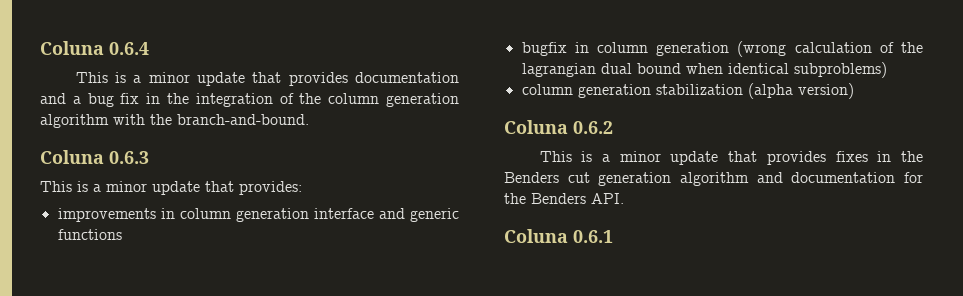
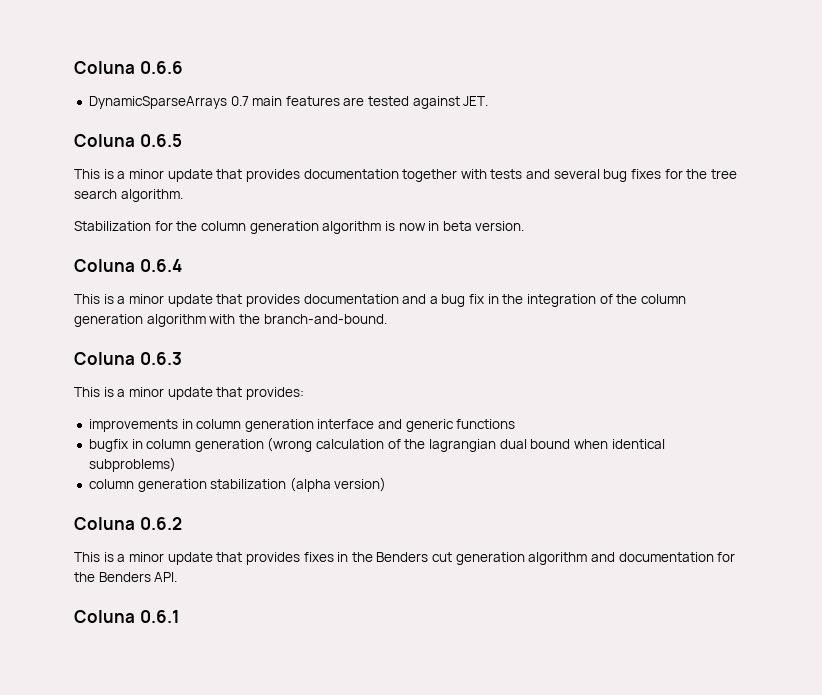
[40,41,104,55] Coluna -> [74,61,183,74] [88,96,489,109] [74,134,182,147] [74,169,737,182] [74,189,183,202] [74,221,525,234] [74,259,135,272] Coluna 0.6.6 // DynamicSparseArrays 0.7 main features are tested against JET. // Coluna 0.6.5 // This is a minor update that provides documentation together with tests and several bug fixes for the tree search algorithm. // Stabilization for the column generation algorithm is now in beta version. // Coluna

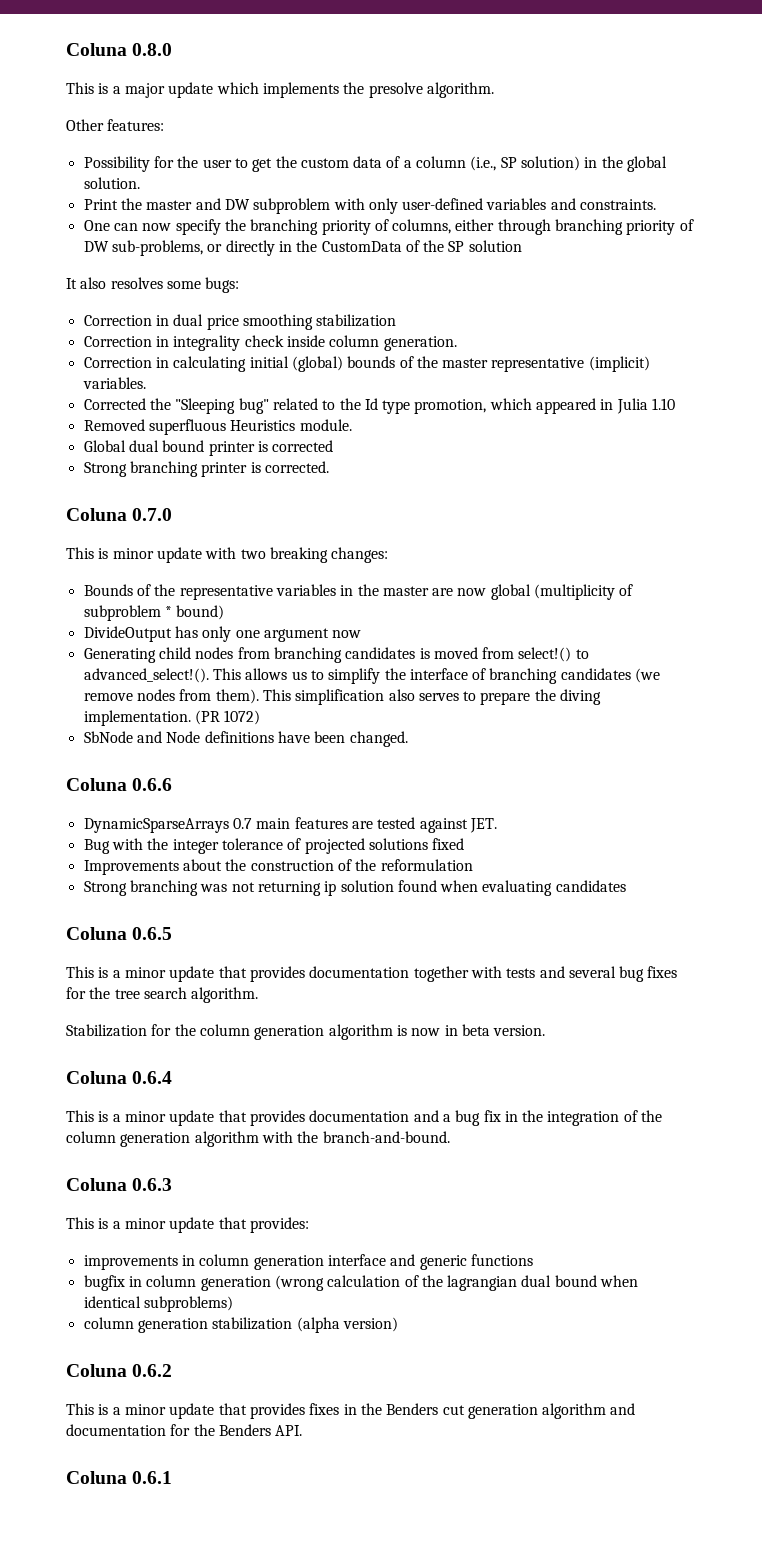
[74,61,135,74] Coluna -> [66,43,173,56] [66,82,494,98] [66,119,165,131] [83,156,668,172] [83,177,140,189] [83,198,657,214] [83,219,694,235] [83,240,522,256] [66,277,240,293] [83,314,397,330] [83,335,457,351] [83,356,650,372] [82,377,146,389] [83,398,676,414] [83,419,352,435] [83,440,334,456] [83,461,329,477] [66,508,173,521] [66,547,389,563] [83,584,634,600] [83,605,225,621] [83,626,362,642] [83,647,589,663] [83,668,661,684] [83,689,602,705] [83,710,261,726] [83,731,408,747] [66,778,127,791] Coluna 0.8.0 // This is a major update which implements the presolve algorithm. // Other features: // Possibility for the user to get the custom data of a column (i.e., SP solution) in the global solution. // Print the master and DW subproblem with only user-defined variables and constraints. // One can now specify the branching priority of columns, either through branching priority of DW sub-problems, or directly in the CustomData of the SP solution // It also resolves some bugs: // Correction in dual price smoothing stabilization // Correction in integrality check inside column generation. // Correction in calculating initial (global) bounds of the master representative (implicit) variables. // Corrected the "Sleeping bug" related to the Id type promotion, which appeared in Julia 1.10 // Removed superfluous Heuristics module. // Global dual bound printer is corrected // Strong branching printer is corrected. // Coluna 0.7.0 // This is minor update with two breaking changes: // Bounds of the representative variables in the master are now global (multiplicity of subproblem * bound) // DivideOutput has only one argument now // Generating child nodes from branching candidates is moved from select!() to advanced_select!(). This allows us to simplify the interface of branching candidates (we remove nodes from them). This simplification also serves to prepare the diving implementation. (PR 1072) // SbNode and Node definitions have been changed. // Coluna
(489, 101) none -> [83,838,465,854] [83,859,473,875] [83,880,626,896] // Bug with the integer tolerance of projected solutions fixed // Improvements about the construction of the reformulation // Strong branching was not returning ip solution found when evaluating candidates

